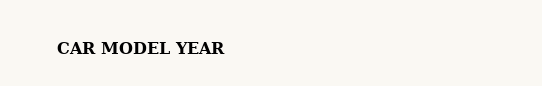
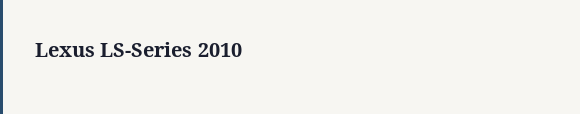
[57,42,225,54] CAR MODEL YEAR -> [35,42,242,57] Lexus LS-Series 2010

